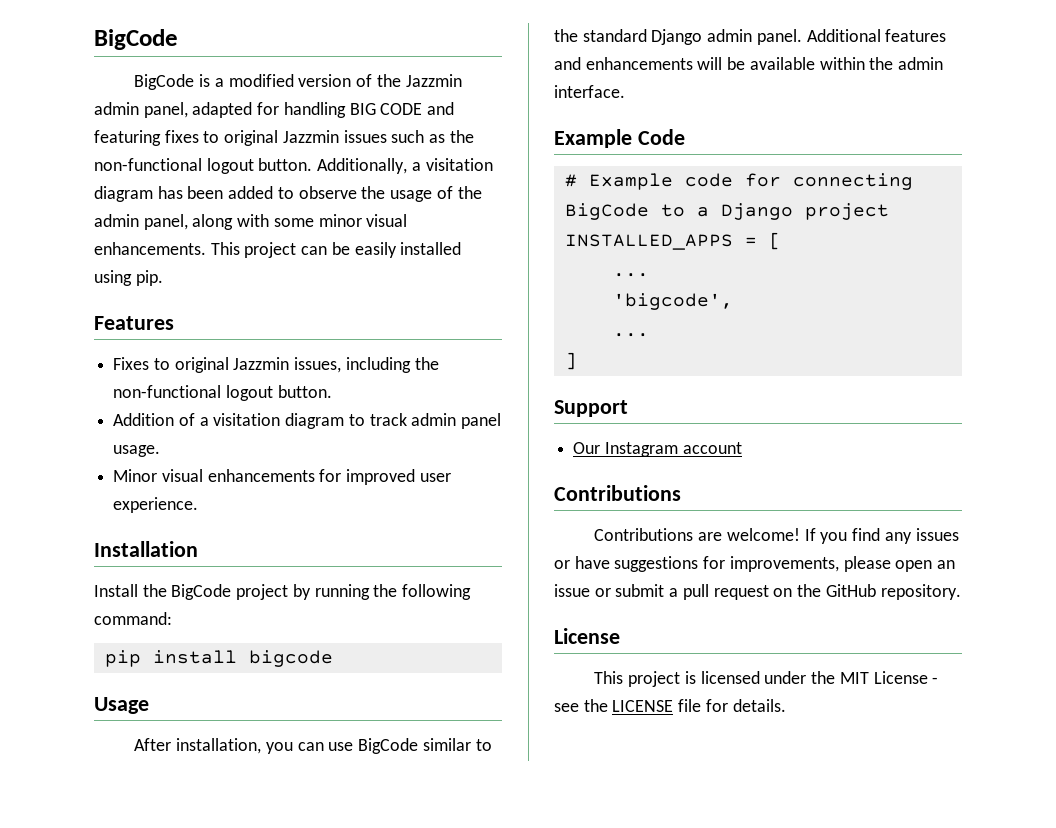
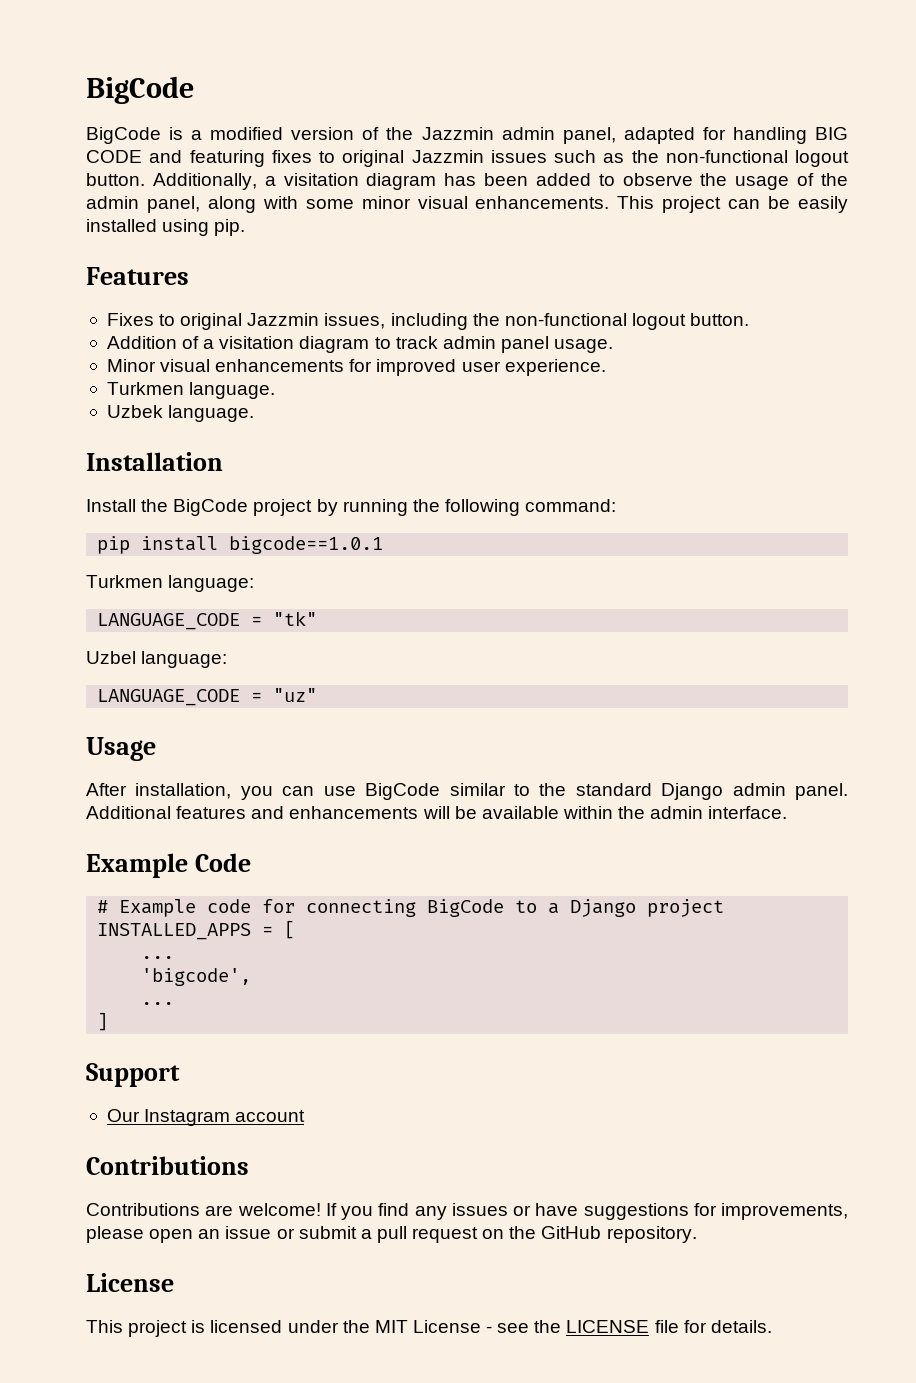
(199, 505) none -> [106,382,276,399] [106,405,255,422] // Turkmen language. // Uzbek language.
[248,650,333,667] bigcode -> [229,536,384,554] [86,575,255,592] [97,611,318,630] [86,651,228,668] [97,688,318,706] bigcode==1.0.1 // Turkmen language: // LANGUAGE_CODE = "tk" // Uzbel language: // LANGUAGE_CODE = "uz"

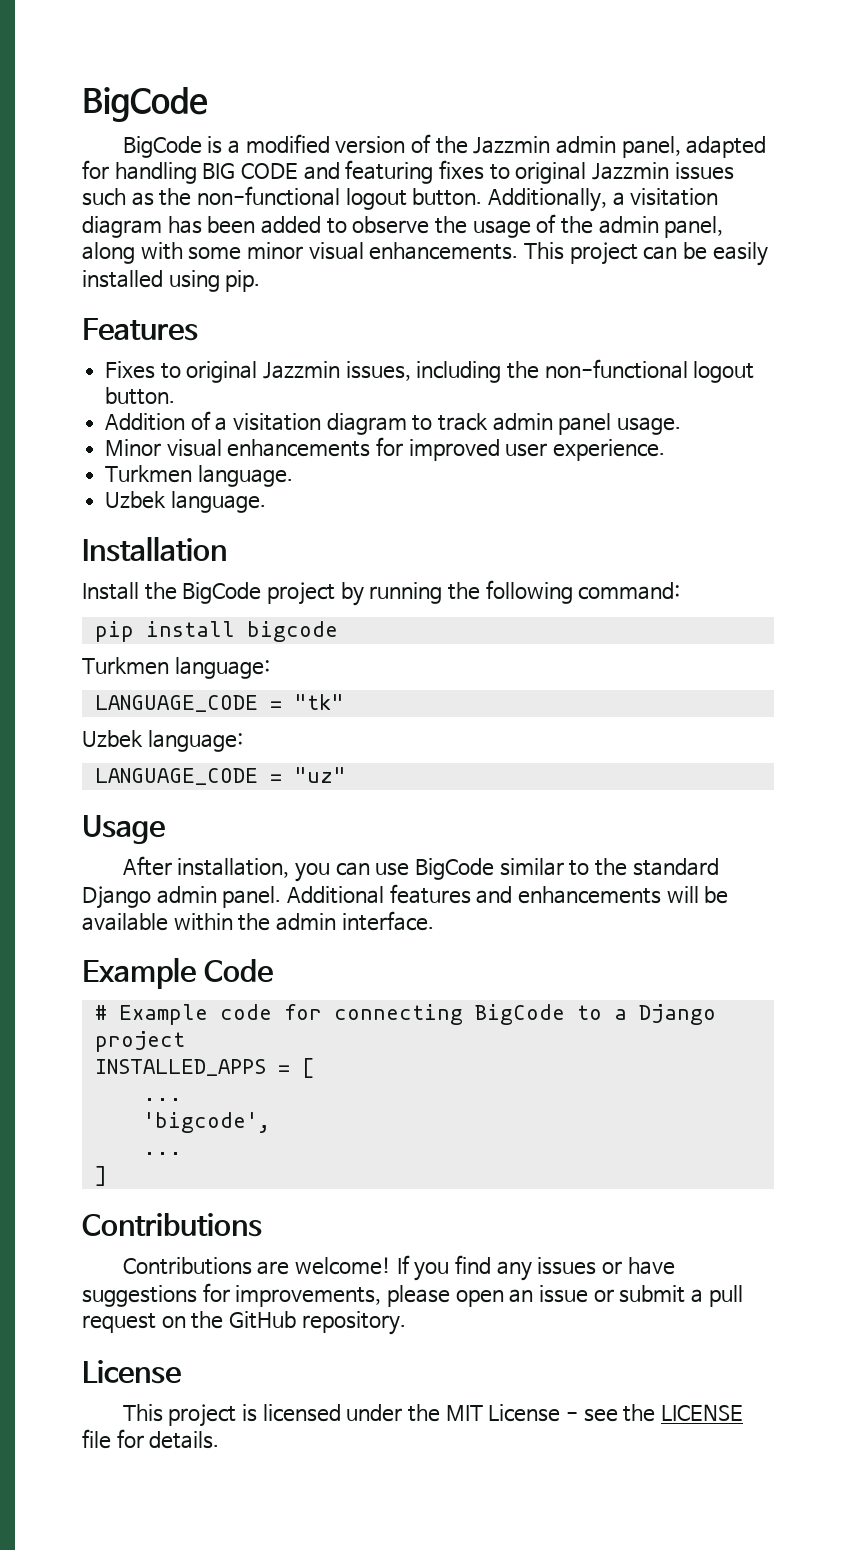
[229,536,384,554] bigcode==1.0.1 -> [246,621,338,642] bigcode
[86,651,136,664] Uzbel -> [82,730,143,748] Uzbek
[86,1063,180,1087] [106,1109,306,1126] // Support // Our Instagram account -> (107, 1176) none

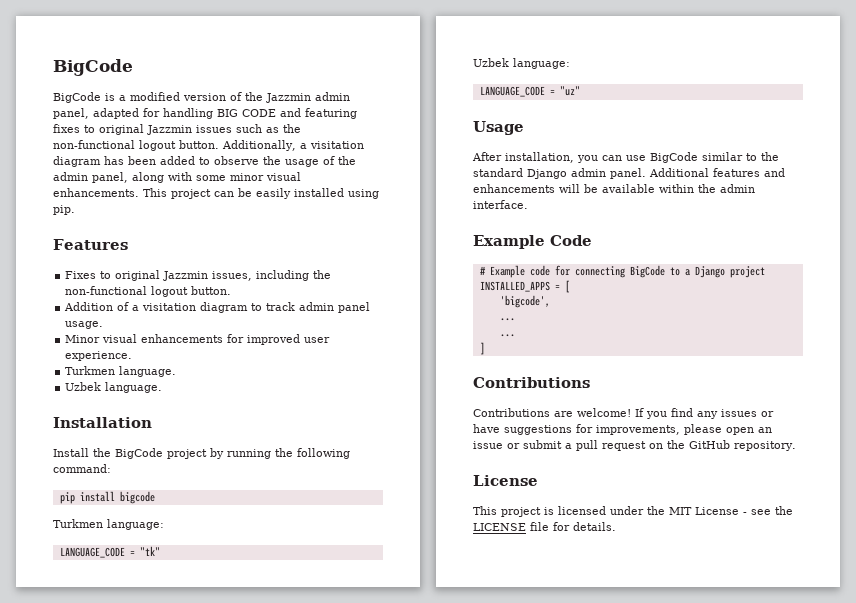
[142,1098,182,1101] [142,1112,270,1133] // ... // 'bigcode', -> [499,295,550,308] [499,318,515,321] // 'bigcode', // ...

